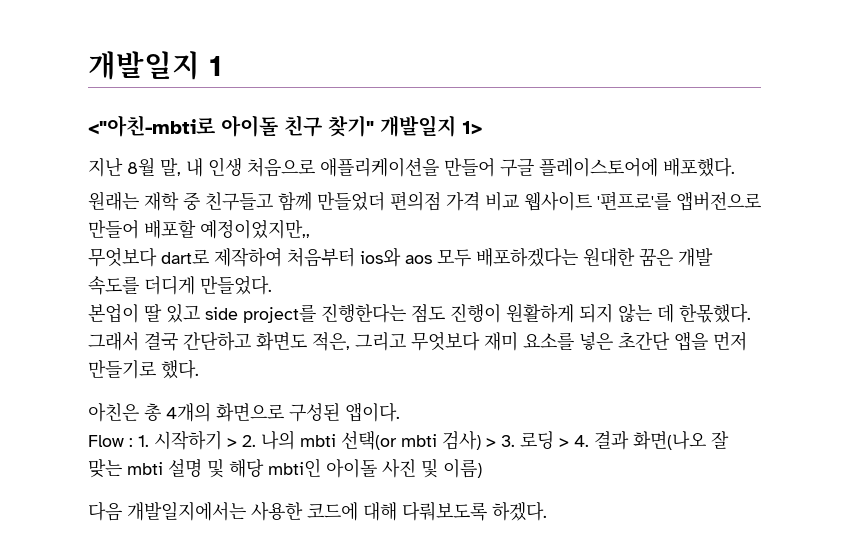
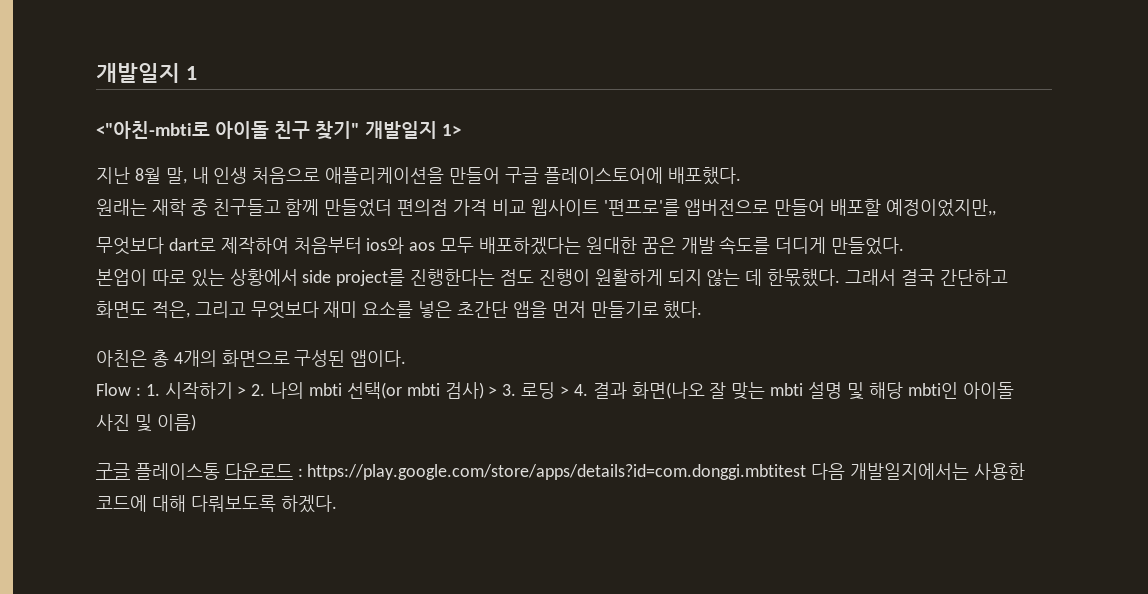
[144,304,200,323] 딸 있고 -> [151,269,298,287] 따로 있는 상황에서
(482, 468) none -> [96,463,807,480] 구글 플레이스통 다운로드 : https://play.google.com/store/apps/details?id=com.donggi.mbtitest

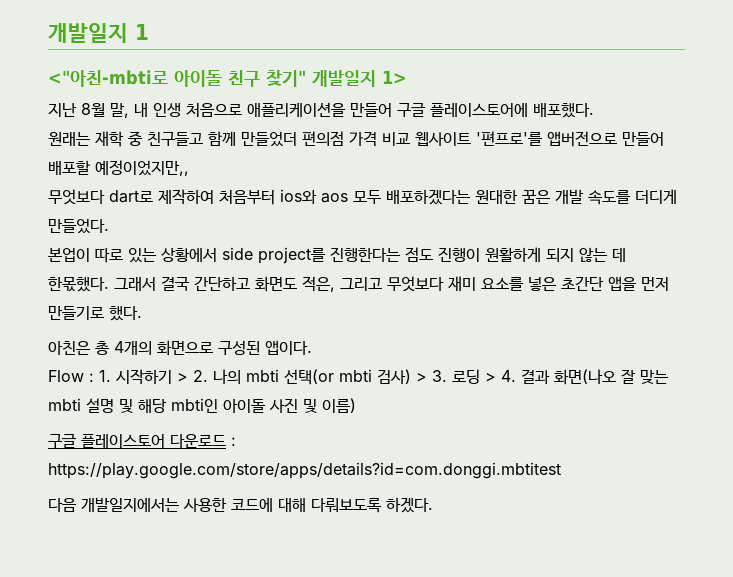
[134,463,220,480] 플레이스통 -> [81,434,165,448] 플레이스토어
(807, 472) none -> (561, 470) //

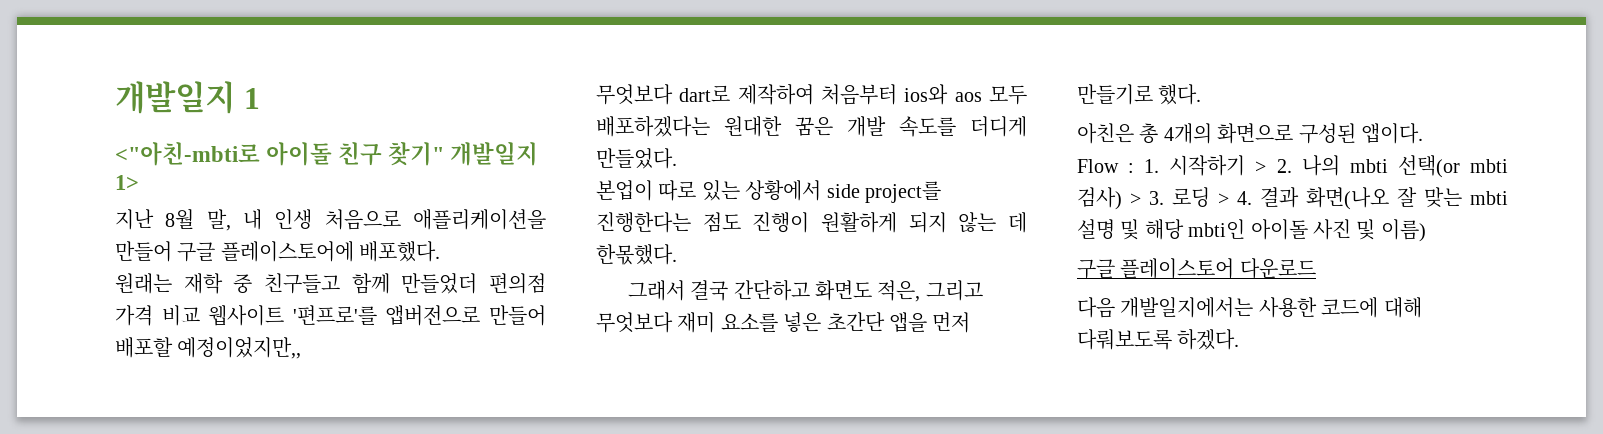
(109, 284) none -> (677, 254) //
[231,437,236,446] [48,462,561,479] : https://play.google.com/store/apps/details?id=com.donggi.mbtitest -> (1316, 268) none

